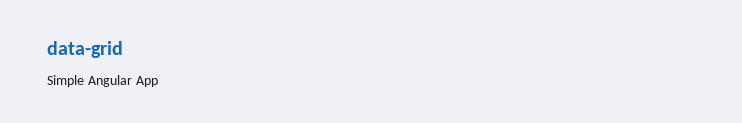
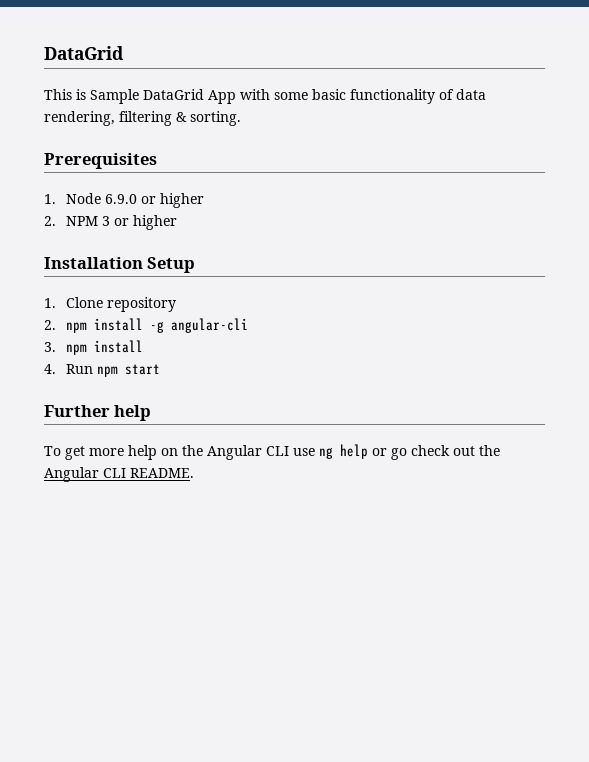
[47,41,123,58] [47,75,158,87] data-grid // Simple Angular App -> [44,46,124,60] [44,89,486,104] [44,111,241,126] [44,153,157,169] [44,193,205,208] [44,215,178,230] [44,257,196,273] [44,297,177,312] [44,318,249,333] [44,340,144,355] [44,364,161,377] [44,405,152,421] [44,444,500,460] [44,467,194,482] DataGrid // This is Sample DataGrid App with some basic functionality of data rendering, filtering & sorting. // Prerequisites // 1. Node 6.9.0 or higher // 2. NPM 3 or higher // Installation Setup // 1. Clone repository // 2. npm install -g angular-cli // 3. npm install // 4. Run npm start // Further help // To get more help on the Angular CLI use ng help or go check out the Angular CLI README.

